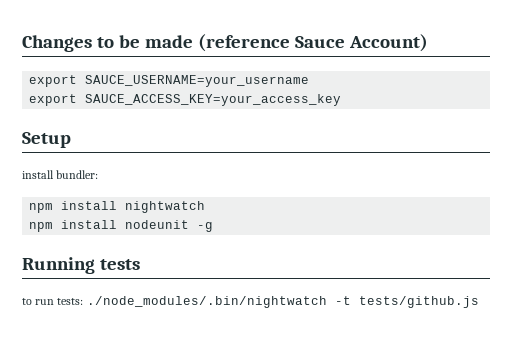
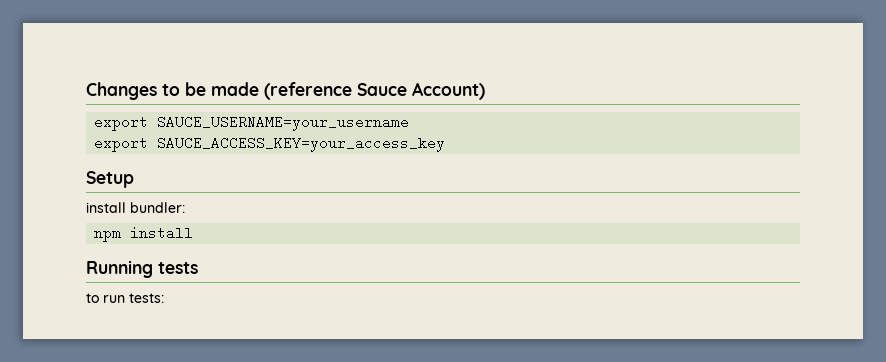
[125,201,206,213] [29,220,214,232] nightwatch // npm install nodeunit -g -> (194, 233) none
[86,296,479,308] ./node_modules/.bin/nightwatch -t tests/github.js -> (164, 298) none

